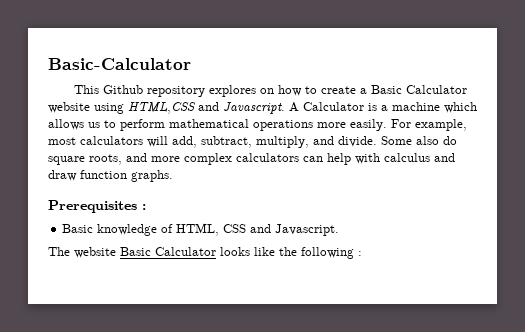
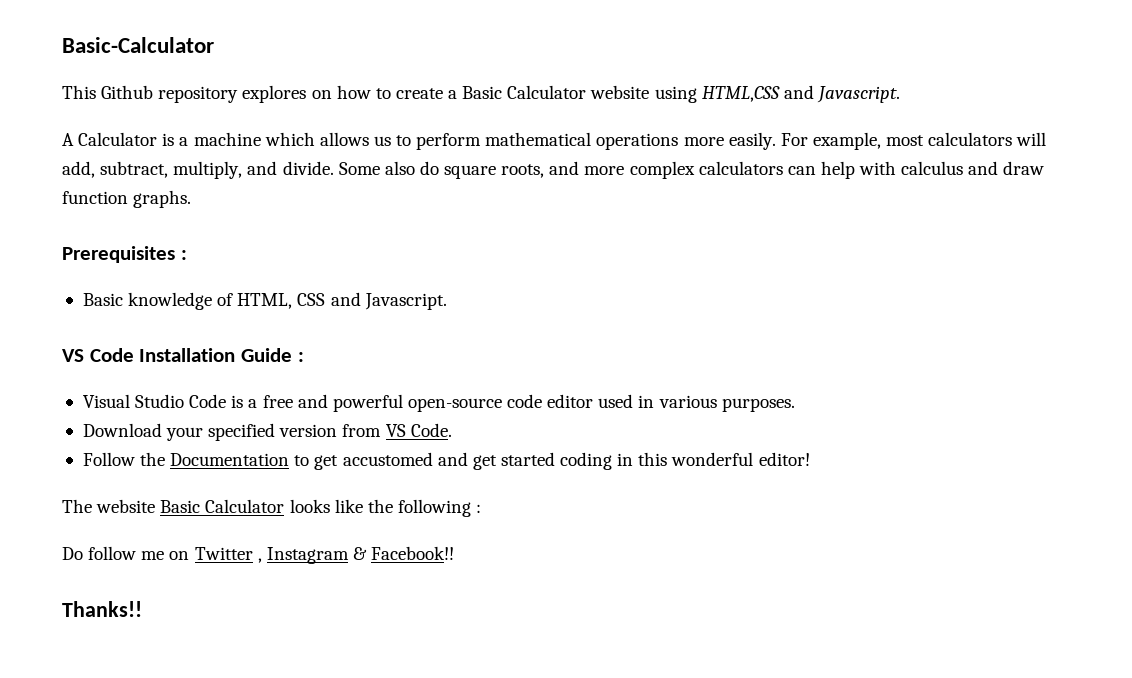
(285, 108) none -> (900, 94) //
(340, 230) none -> [62,348,304,362] [82,394,795,412] [82,423,452,441] [82,452,810,470] // VS Code Installation Guide : // Visual Studio Code is a free and powerful open-source code editor used in various purposes. // Download your specified version from VS Code. // Follow the Documentation to get accustomed and get started coding in this wonderful editor!
(362, 253) none -> [62,546,455,564] [62,601,142,617] // Do follow me on Twitter , Instagram & Facebook!! // Thanks!!

